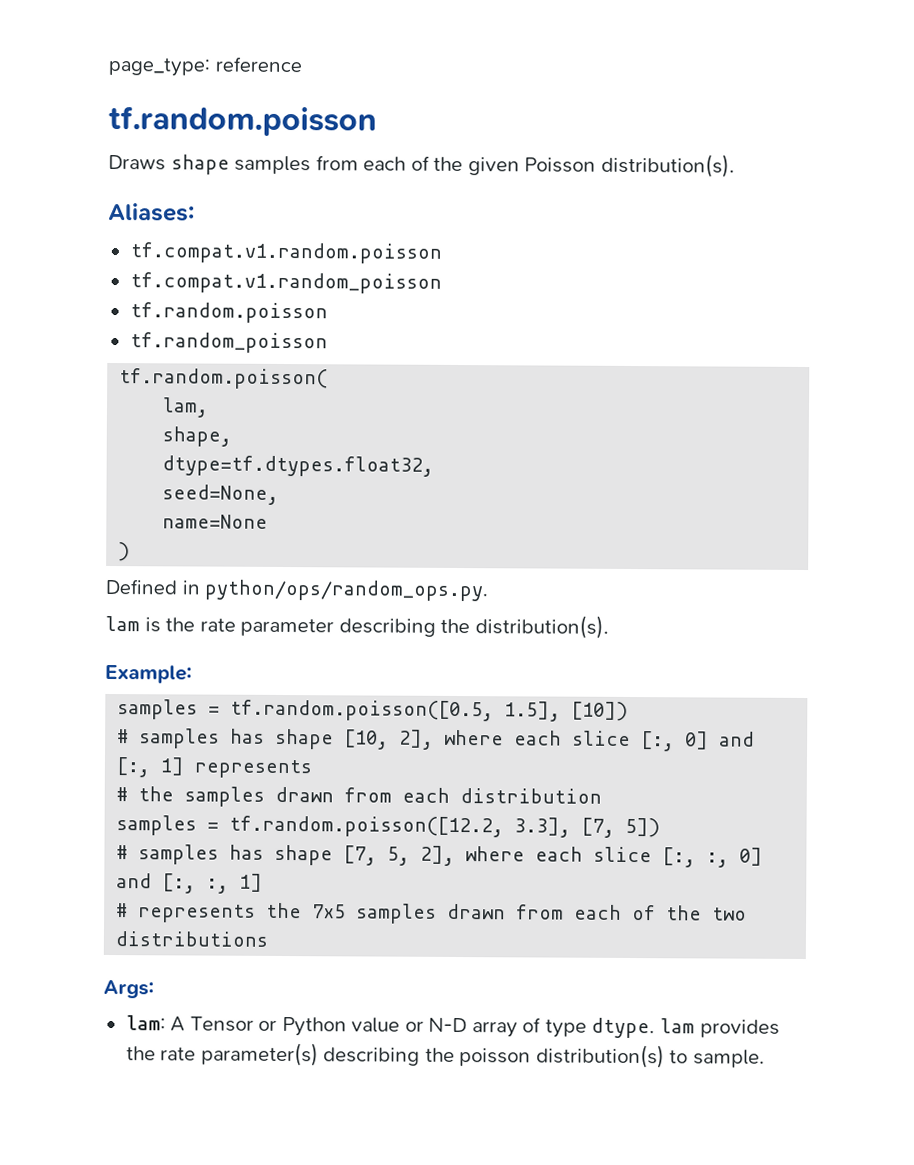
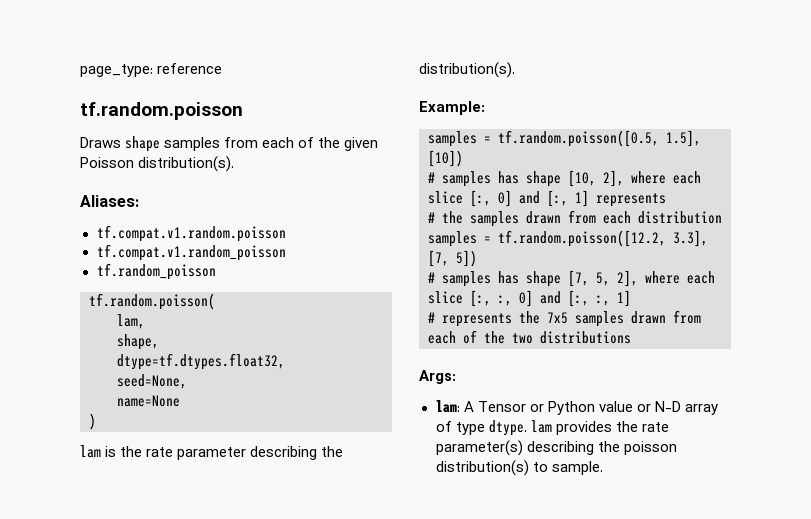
[129,302,328,324] // tf.random.poisson -> (286, 252) none
[105,578,490,602] // Defined in python/ops/random_ops.py. -> (96, 421) none

